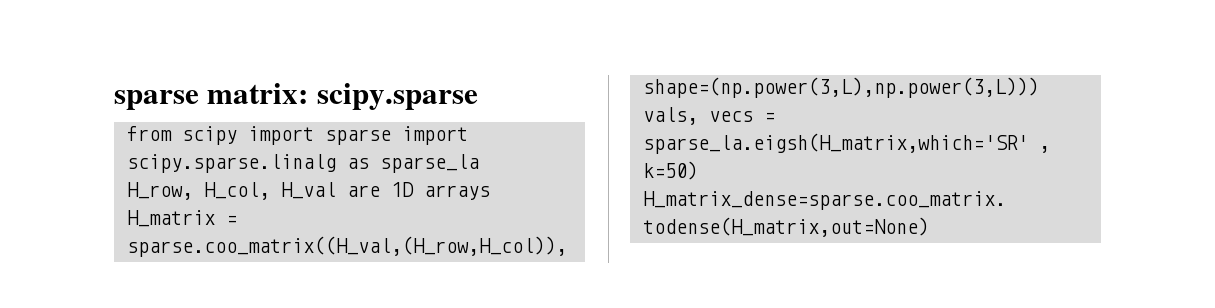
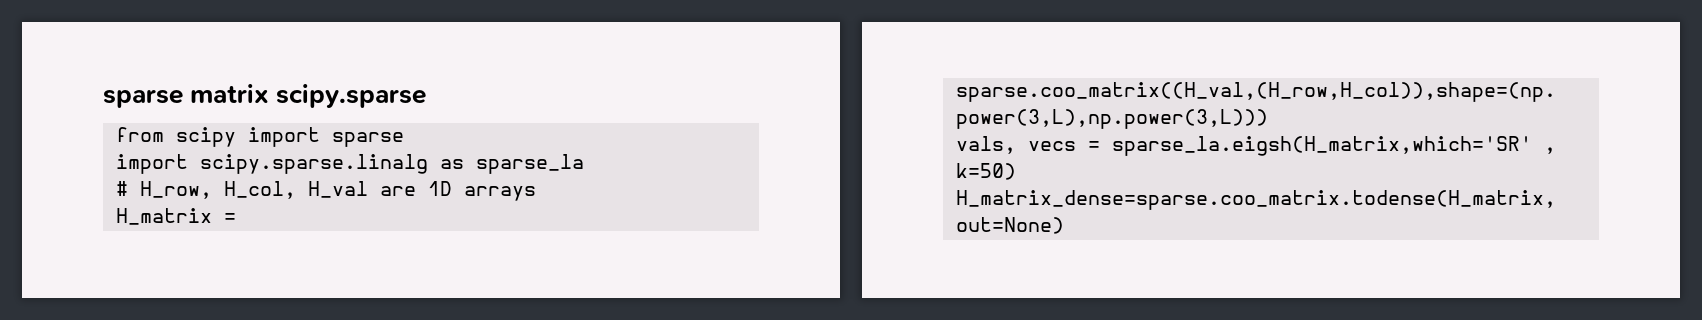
[114,83,309,110] sparse matrix: -> [103,84,270,108] sparse matrix
(391, 137) none -> (405, 139) //
(479, 163) none -> [116,181,129,196] #

